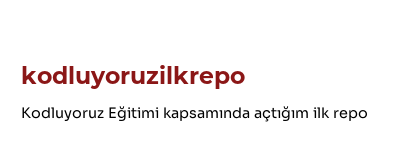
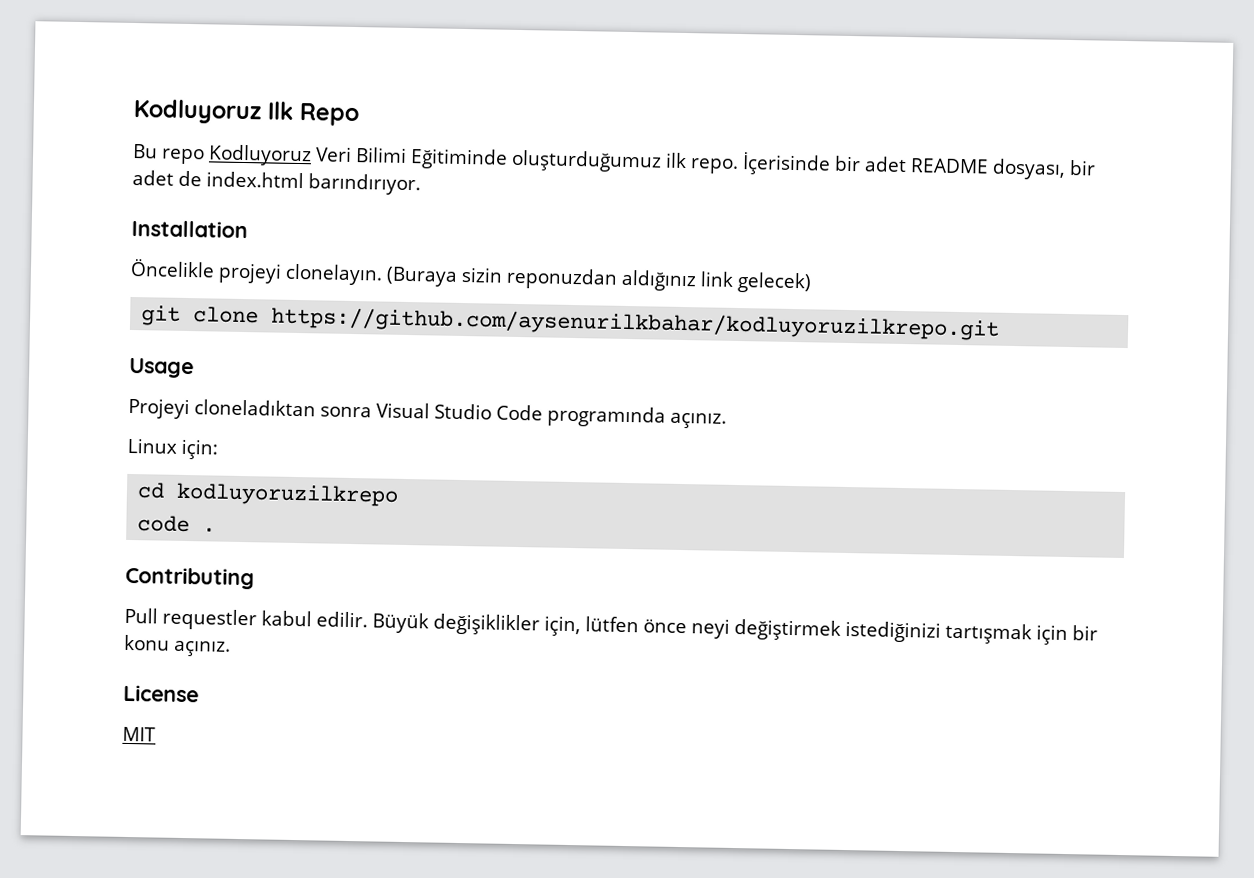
[21,65,245,89] [21,106,368,122] kodluyoruzilkrepo // Kodluyoruz Eğitimi kapsamında açtığım ilk repo -> [133,98,360,127] [133,143,1096,180] [132,169,421,196] [131,219,248,239] [130,258,812,294] [140,305,1001,341] [129,357,194,379] [128,397,727,429] [127,437,218,460] [137,482,400,507] [137,515,217,533] [125,566,255,590] [124,607,1098,646] [124,634,231,657] [123,684,199,703] [122,726,156,742] Kodluyoruz Ilk Repo // Bu repo Kodluyoruz Veri Bilimi Eğitiminde oluşturduğumuz ilk repo. İçerisinde bir adet README dosyası, bir adet de index.html barındırıyor. // Installation // Öncelikle projeyi clonelayın. (Buraya sizin reponuzdan aldığınız link gelecek) // git clone https://github.com/aysenurilkbahar/kodluyoruzilkrepo.git // Usage // Projeyi cloneladıktan sonra Visual Studio Code programında açınız. // Linux için: // cd kodluyoruzilkrepo // code . // Contributing // Pull requestler kabul edilir. Büyük değişiklikler için, lütfen önce neyi değiştirmek istediğinizi tartışmak için bir konu açınız. // License // MIT

